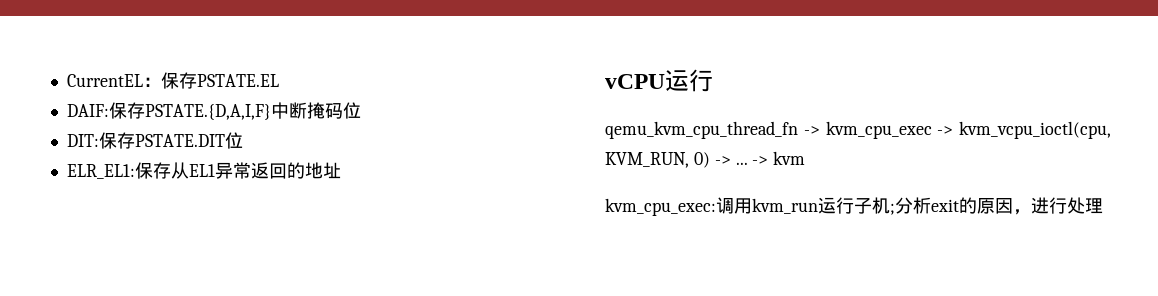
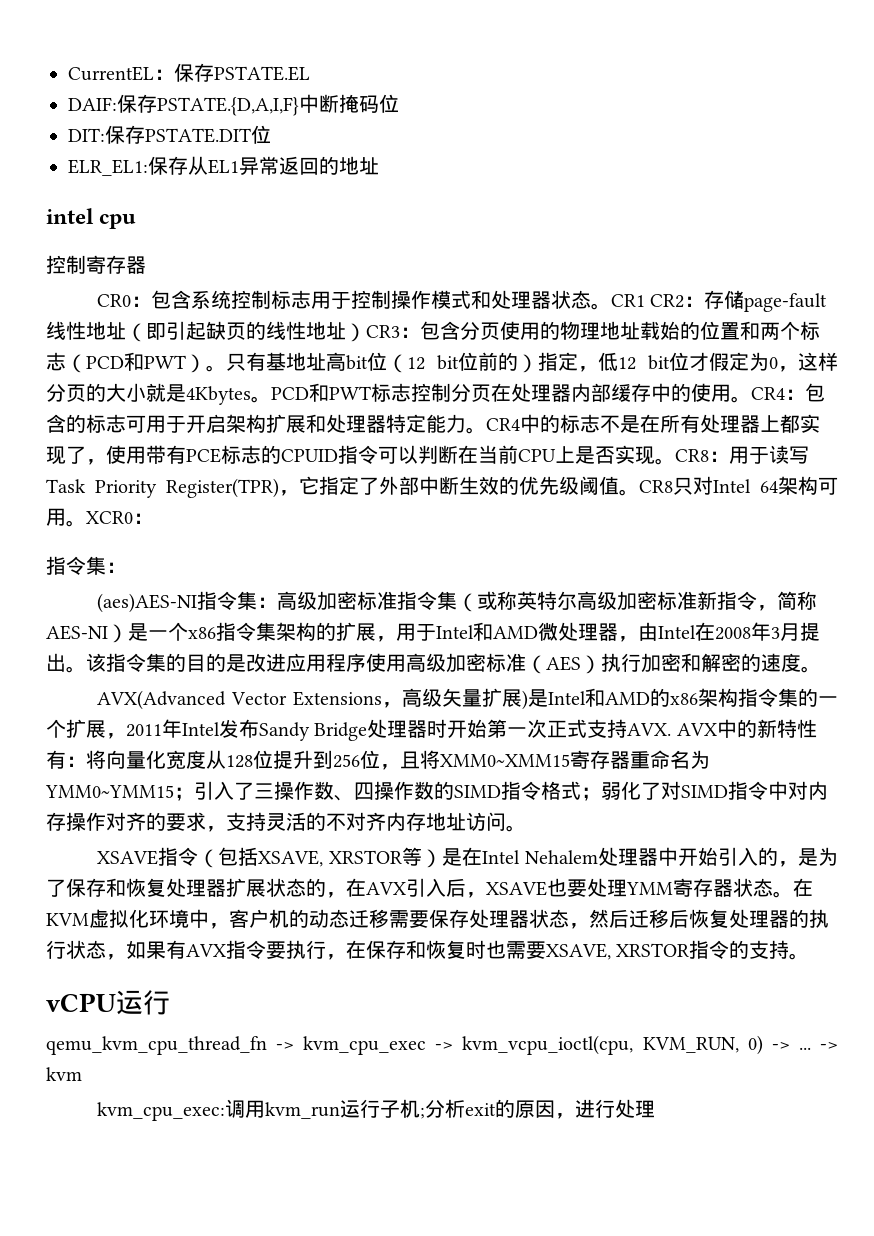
(341, 170) none -> [46,208,137,229] [46,255,146,274] [96,290,828,312] [46,321,820,342] [46,352,838,373] [46,383,825,405] [46,414,820,434] [46,445,809,465] [46,476,838,498] [46,508,153,527] [46,556,126,575] [96,591,817,613] [46,622,820,643] [46,653,821,674] [96,688,839,710] [46,719,817,741] [46,750,710,770] [45,781,828,801] [46,812,526,832] [96,847,838,868] [46,878,813,898] [46,909,829,929] [46,940,810,960] // intel cpu // 控制寄存器 // CR0：包含系统控制标志用于控制操作模式和处理器状态。CR1 CR2：存储page-fault线性地址（即引起缺页的线性地址）CR3：包含分页使用的物理地址载始的位置和两个标志（PCD和PWT）。只有基地址高bit位（12 bit位前的）指定，低12 bit位才假定为0，这样分页的大小就是4Kbytes。PCD和PWT标志控制分页在处理器内部缓存中的使用。CR4：包含的标志可用于开启架构扩展和处理器特定能力。CR4中的标志不是在所有处理器上都实现了，使用带有PCE标志的CPUID指令可以判断在当前CPU上是否实现。CR8：用于读写Task Priority Register(TPR)，它指定了外部中断生效的优先级阈值。CR8只对Intel 64架构可用。XCR0： // 指令集： // (aes)AES-NI指令集：高级加密标准指令集（或称英特尔高级加密标准新指令，简称AES-NI）是一个x86指令集架构的扩展，用于Intel和AMD微处理器，由Intel在2008年3月提出。该指令集的目的是改进应用程序使用高级加密标准（AES）执行加密和解密的速度。 // AVX(Advanced Vector Extensions，高级矢量扩展)是Intel和AMD的x86架构指令集的一个扩展，2011年Intel发布Sandy Bridge处理器时开始第一次正式支持AVX. AVX中的新特性有：将向量化宽度从128位提升到256位，且将XMM0~XMM15寄存器重命名为YMM0~YMM15；引入了三操作数、四操作数的SIMD指令格式；弱化了对SIMD指令中对内存操作对齐的要求，支持灵活的不对齐内存地址访问。 // XSAVE指令（包括XSAVE, XRSTOR等）是在Intel Nehalem处理器中开始引入的，是为了保存和恢复处理器扩展状态的，在AVX引入后，XSAVE也要处理YMM寄存器状态。在KVM虚拟化环境中，客户机的动态迁移需要保存处理器状态，然后迁移后恢复处理器的执行状态，如果有AVX指令要执行，在保存和恢复时也需要XSAVE, XRSTOR指令的支持。

